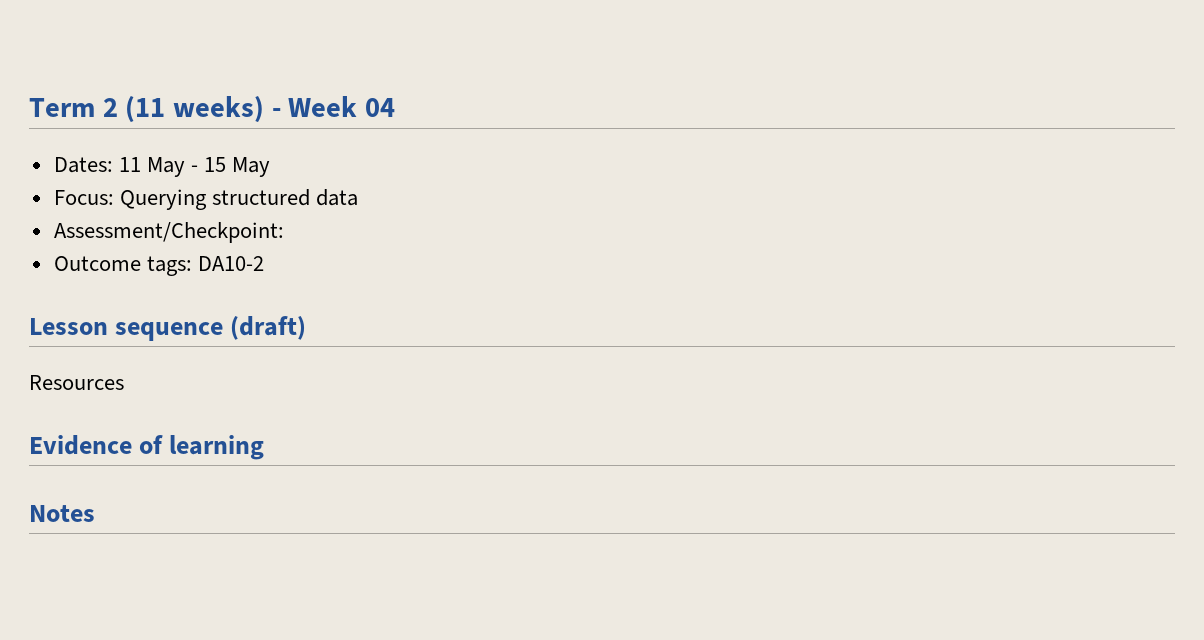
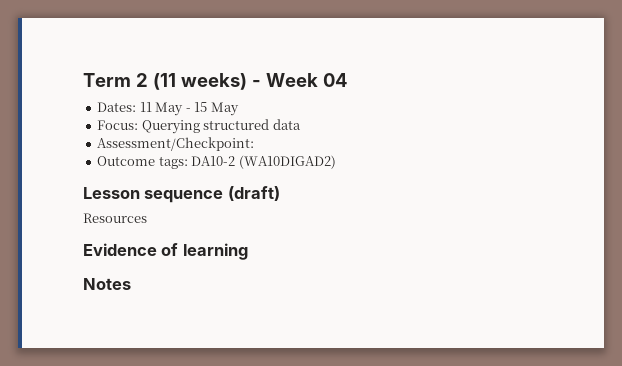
(264, 263) none -> [238,155,336,169] (WA10DIGAD2)

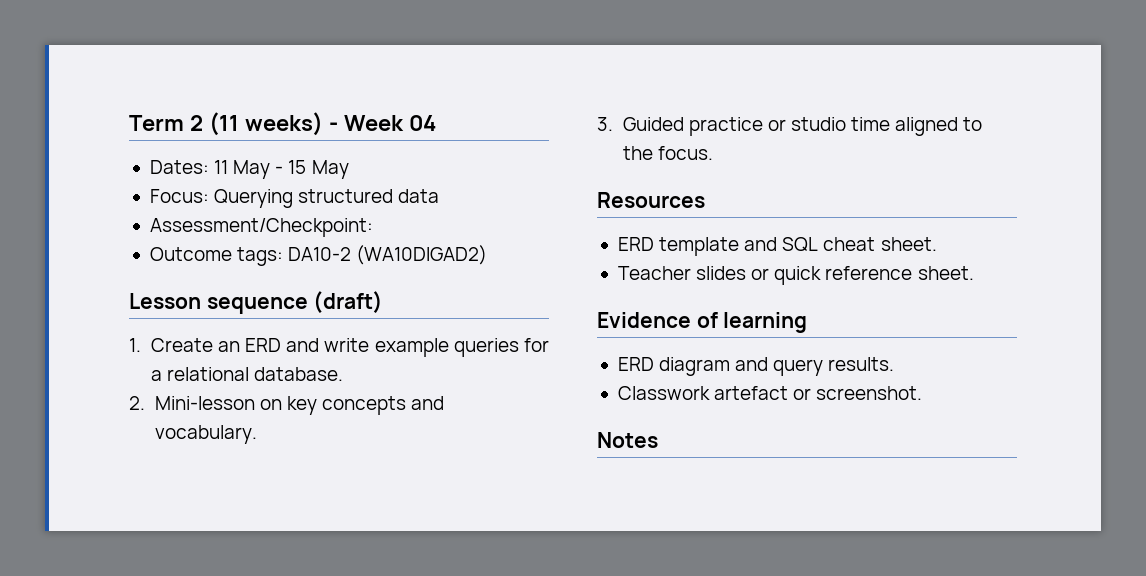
[83,213,147,223] [83,243,248,260] Resources // Evidence of learning -> [129,338,549,357] [150,367,344,381] [129,396,445,415] [154,425,257,444] [597,117,983,136] [622,146,713,160] [597,192,705,208] [617,237,937,256] [617,266,974,285] [597,312,808,333] [617,357,895,376] [617,386,923,400] 1. Create an ERD and write example queries for a relational database. // 2. Mini-lesson on key concepts and vocabulary. // 3. Guided practice or studio time aligned to the focus. // Resources // ERD template and SQL cheat sheet. // Teacher slides or quick reference sheet. // Evidence of learning // ERD diagram and query results. // Classwork artefact or screenshot.

